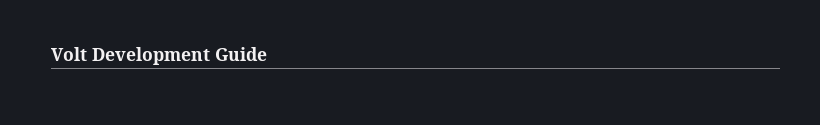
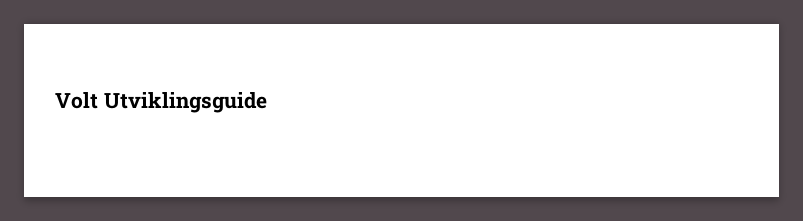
[92,47,267,65] Development Guide -> [103,92,267,113] Utviklingsguide

